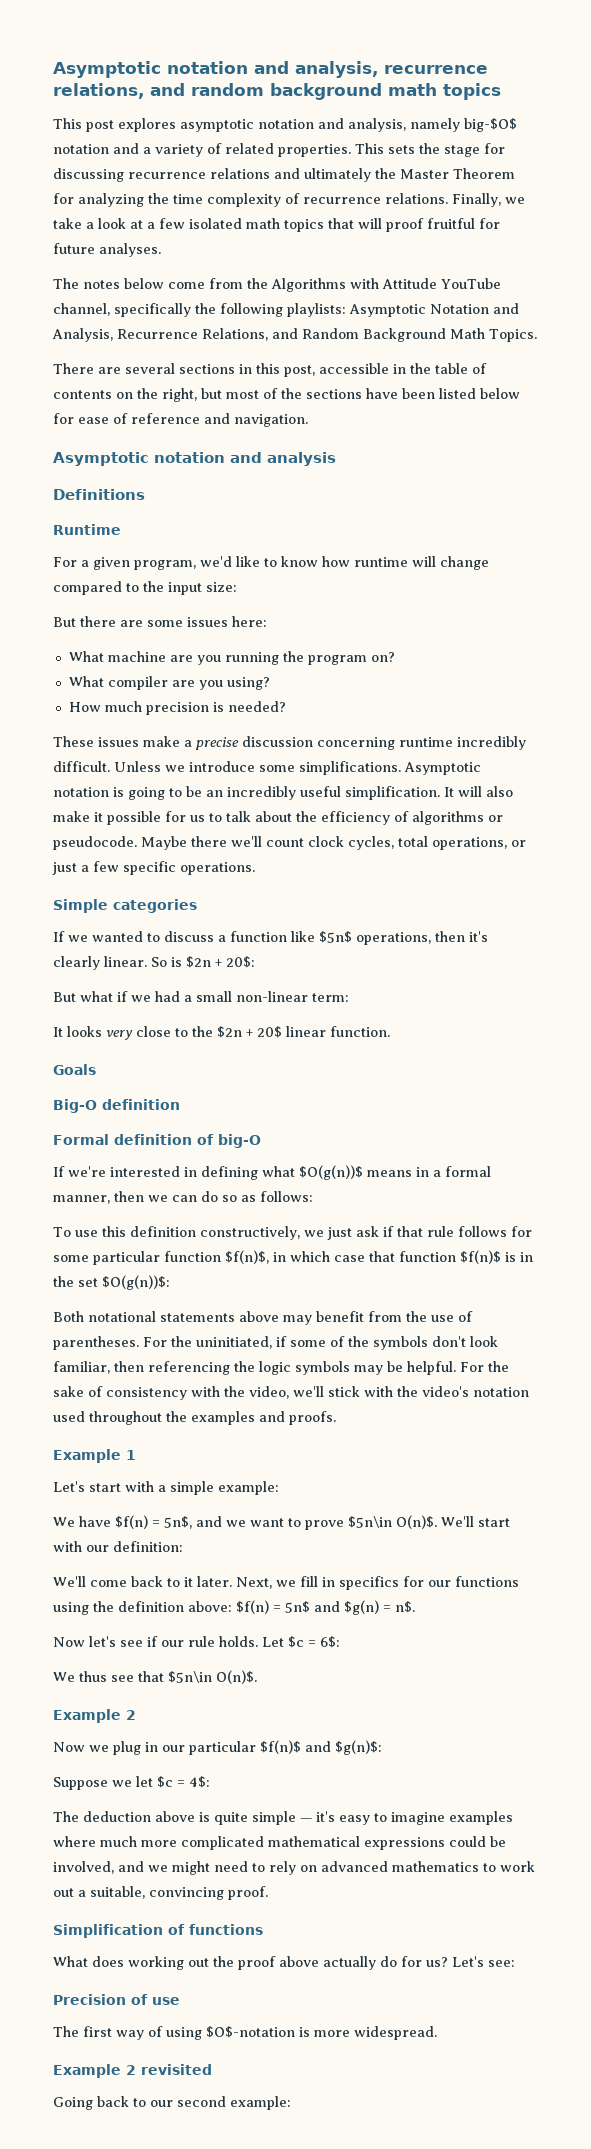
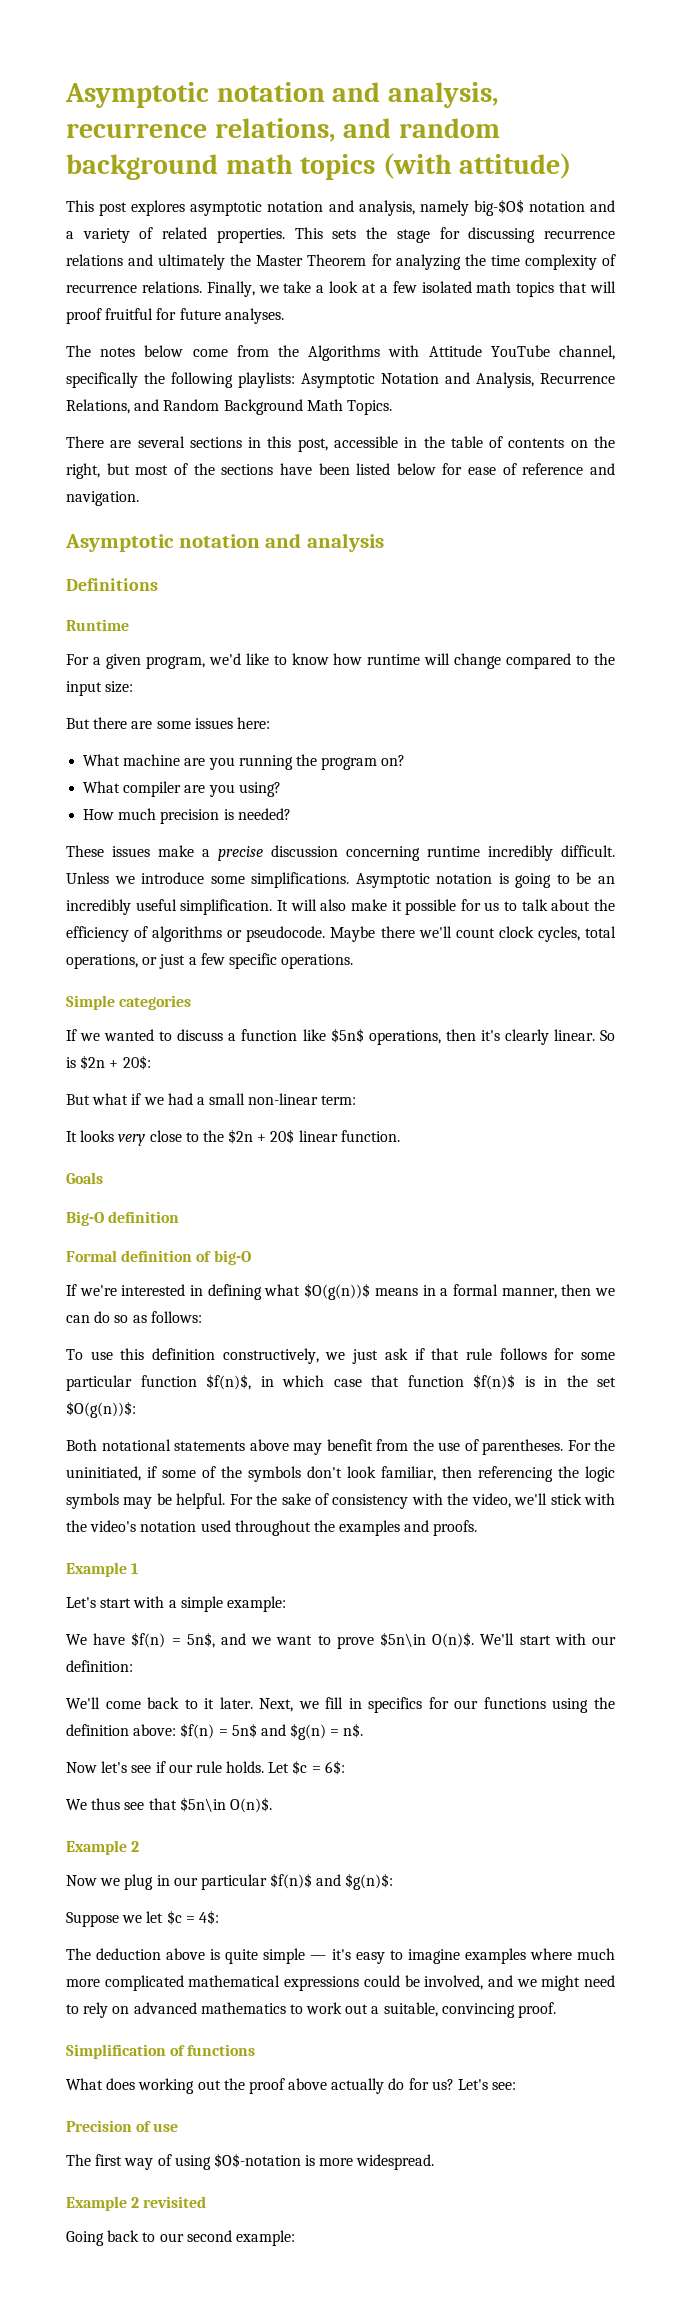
(501, 91) none -> [382,153,572,179] (with attitude)

